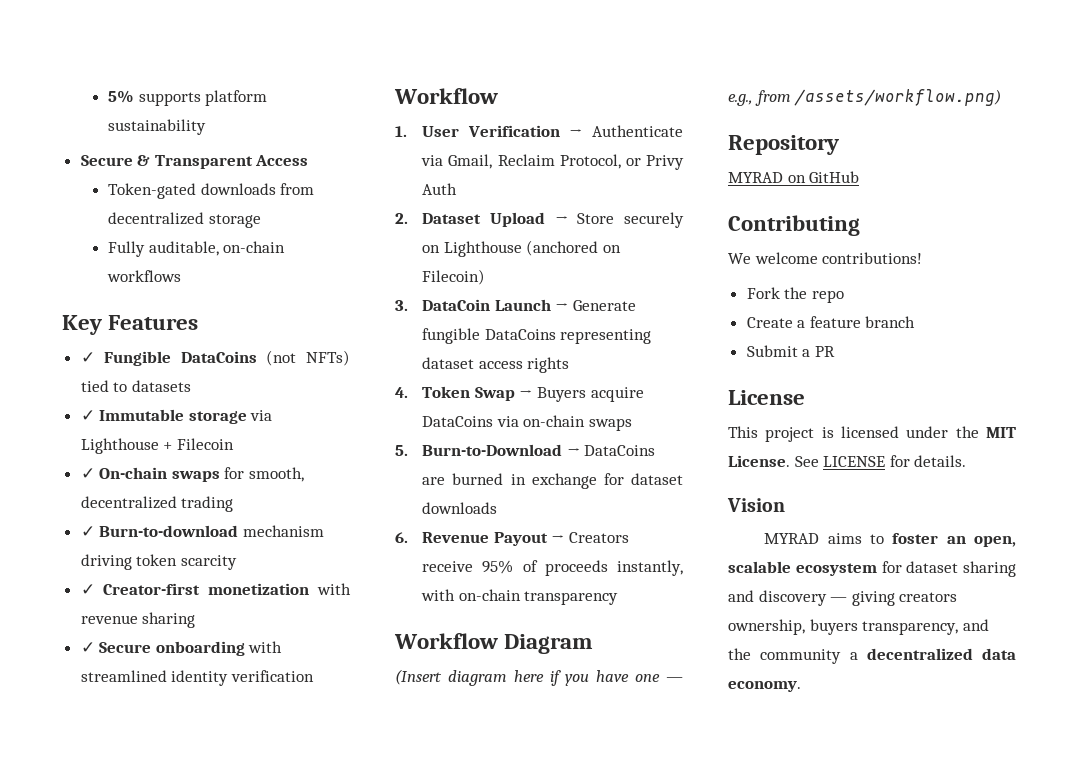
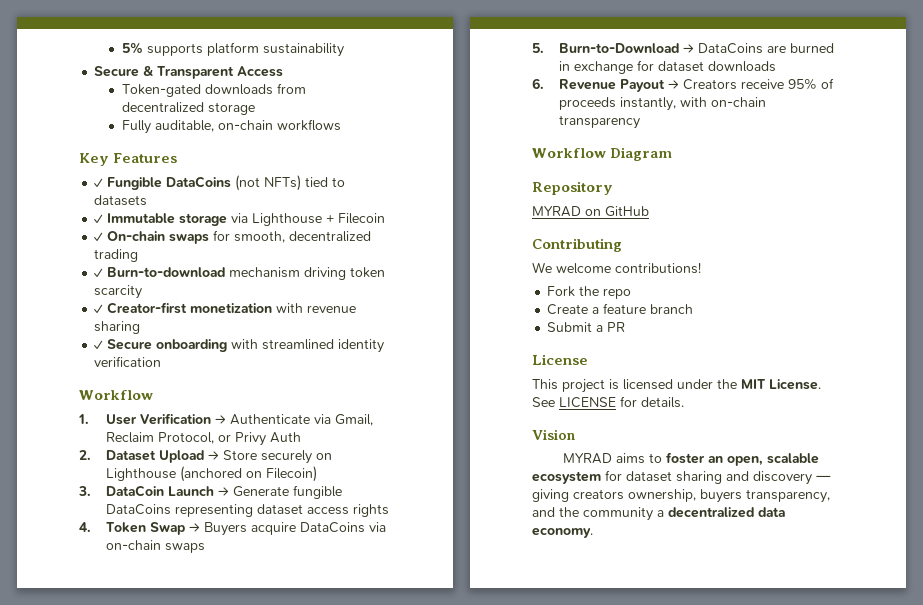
[395,669,683,686] [728,89,1002,106] // (Insert diagram here if you have one — e.g., from /assets/workflow.png) -> (673, 154) none

